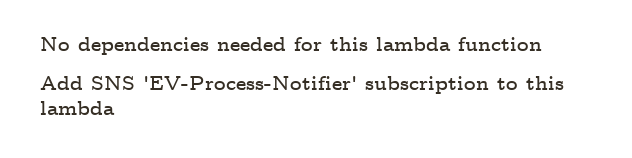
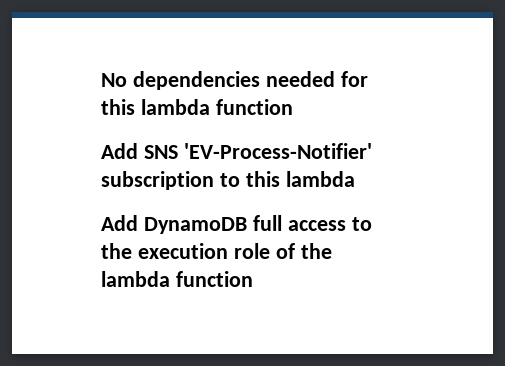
(115, 108) none -> [101,215,372,234] [101,243,332,259] [101,271,253,287] // Add DynamoDB full access to the execution role of the lambda function

